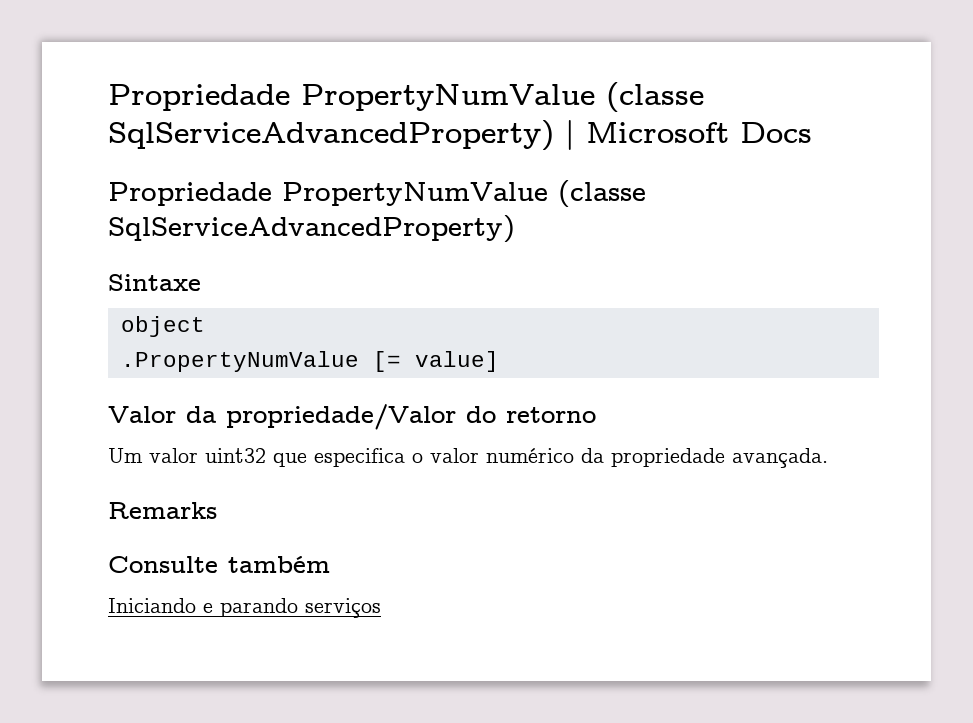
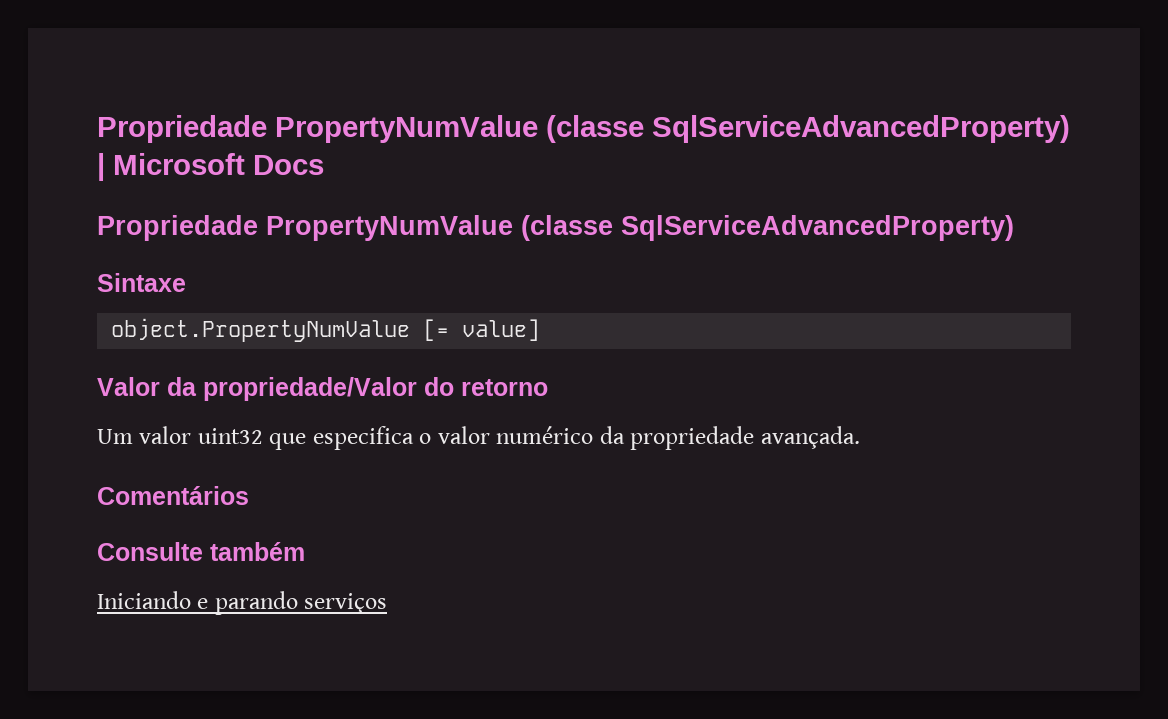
[120,316,205,337] [120,351,359,372] object // .PropertyNumValue -> [111,318,411,342] object.PropertyNumValue
[108,502,217,519] Remarks -> [97,486,249,505] Comentários

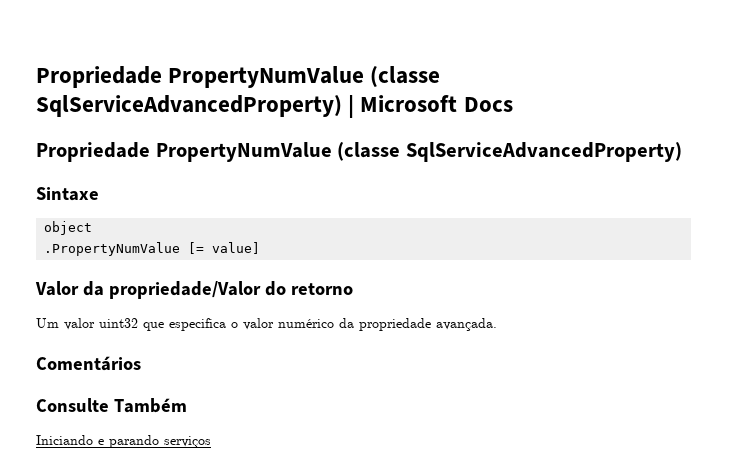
[111,318,411,342] object.PropertyNumValue -> [44,221,93,235] [44,242,181,256] object // .PropertyNumValue
[210,542,305,561] também -> [113,398,187,413] Também

